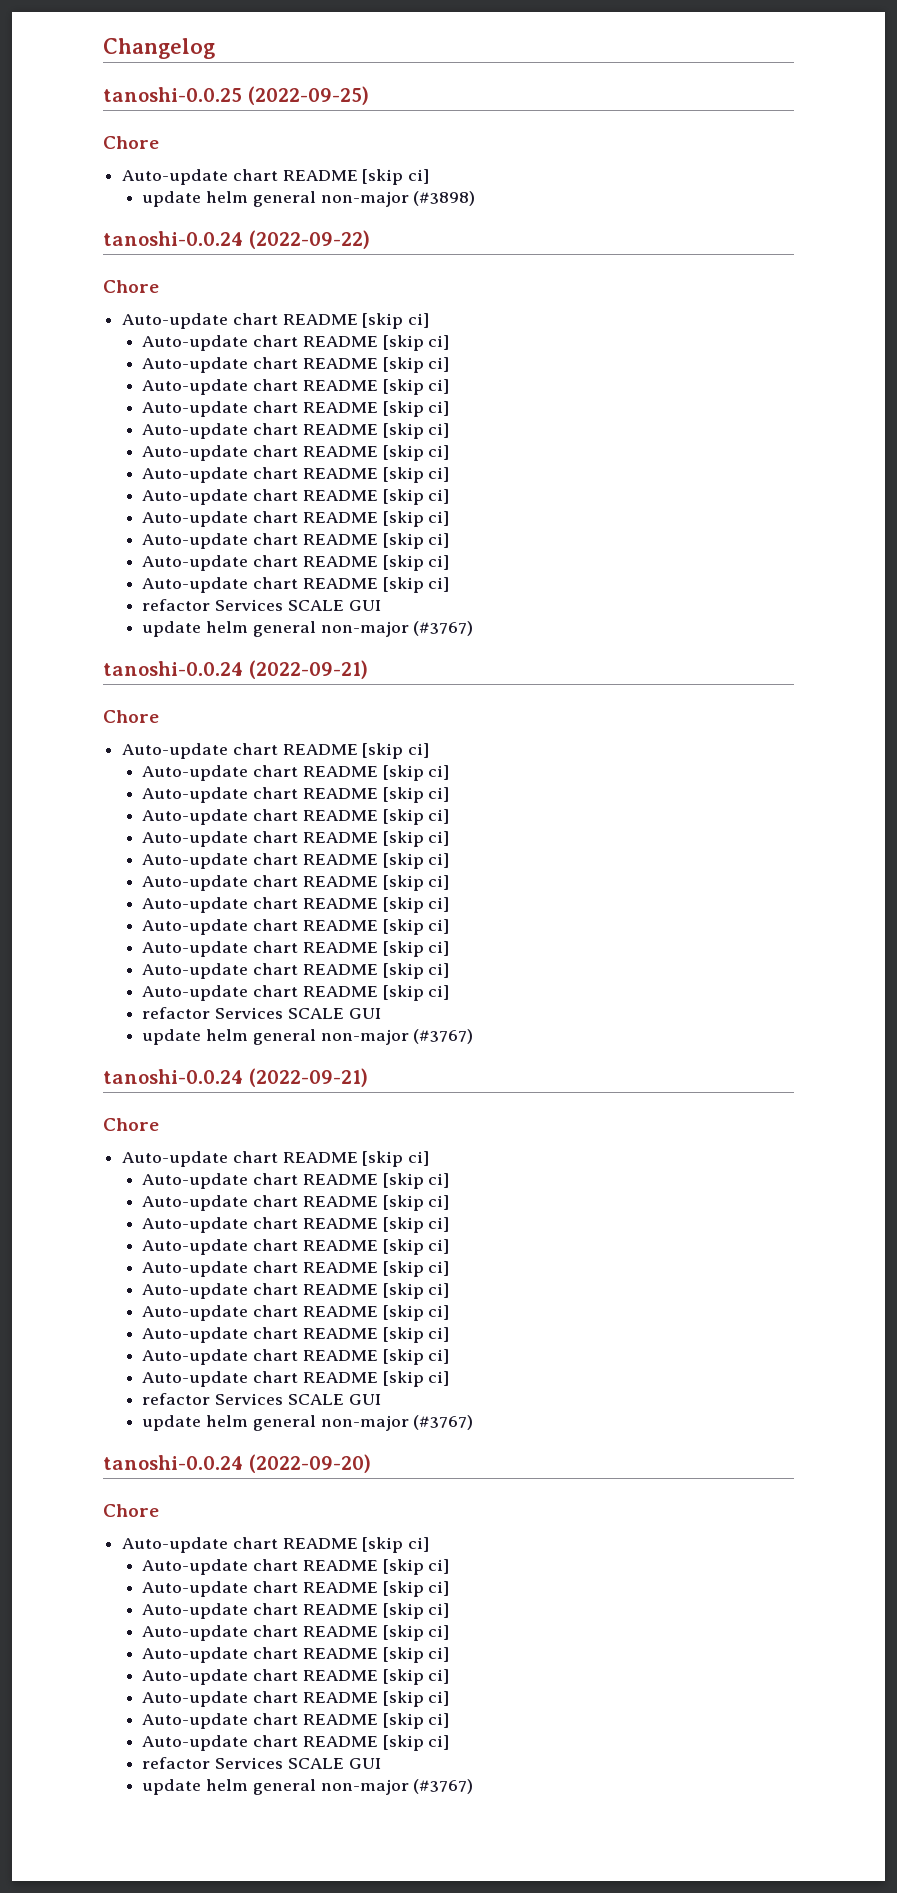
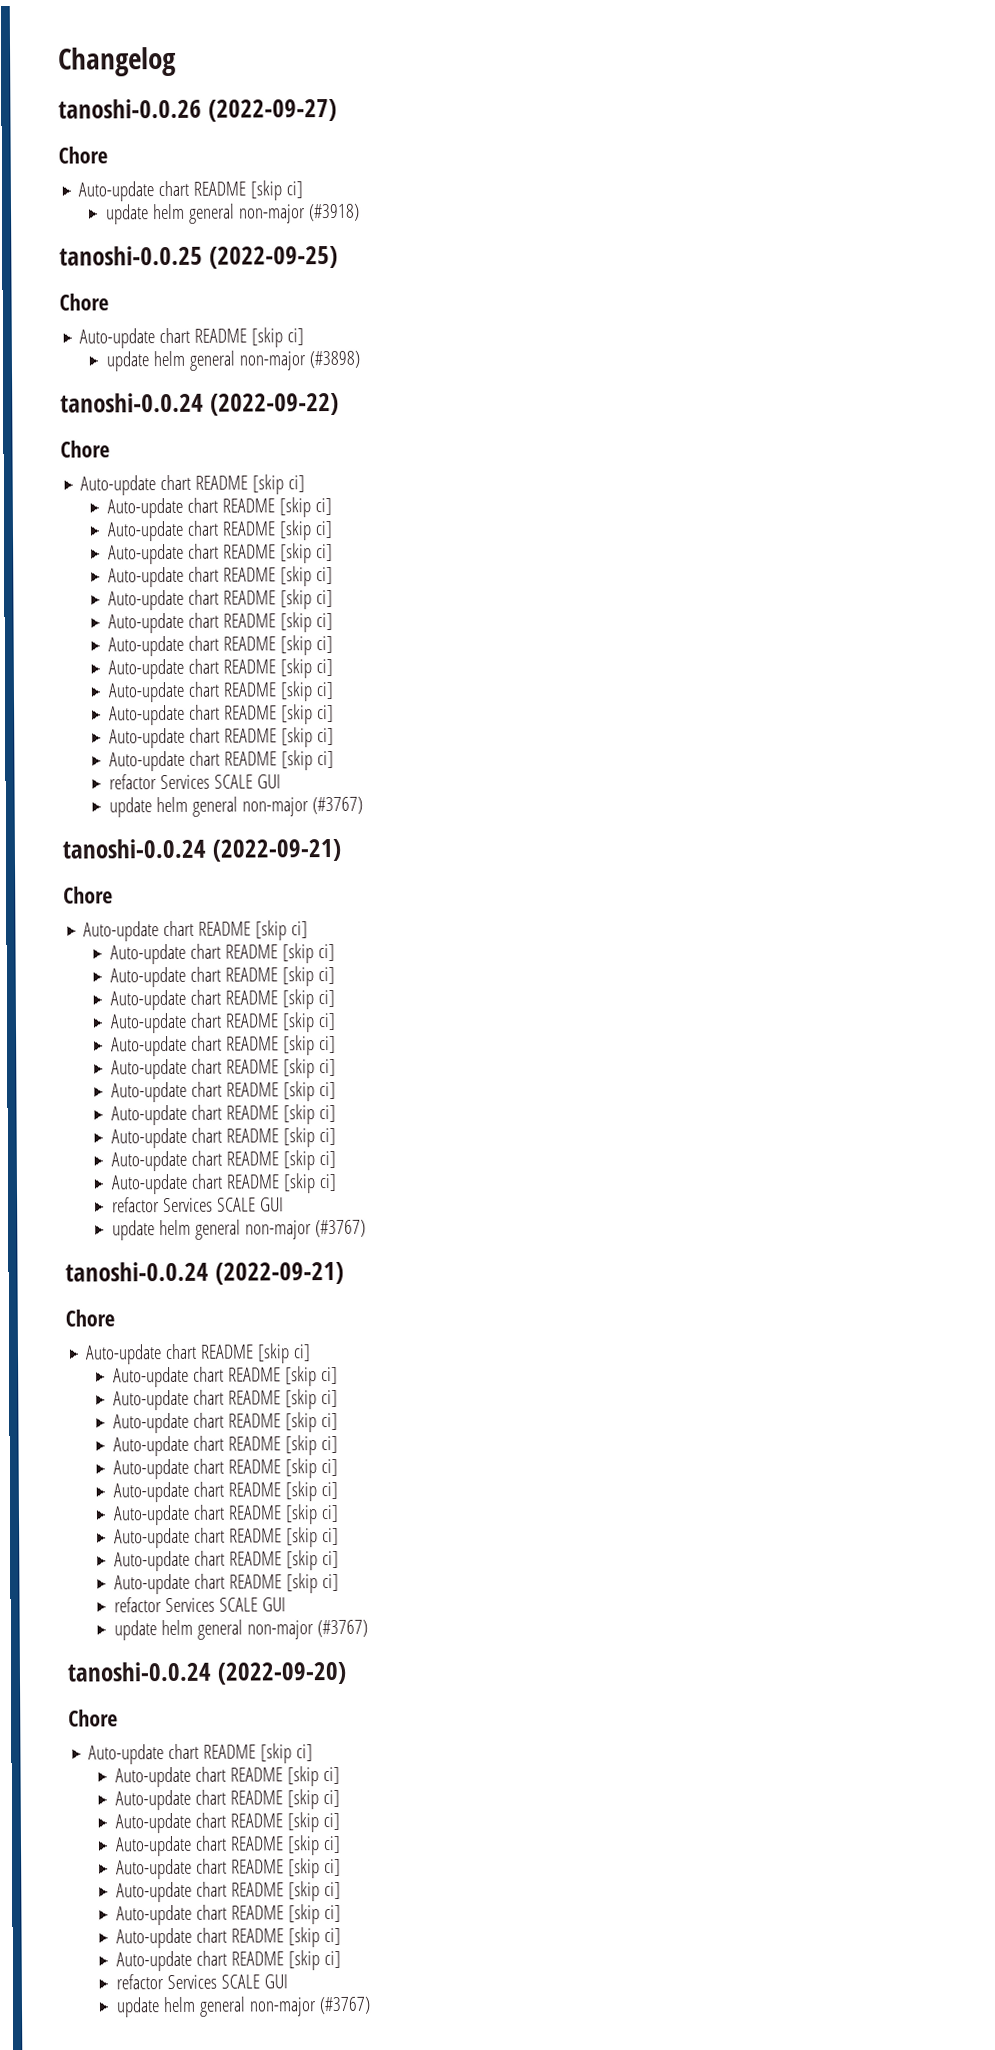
(215, 48) none -> [58,98,337,122] [58,146,108,164] [78,180,304,202] [104,203,360,225] // tanoshi-0.0.26 (2022-09-27) // Chore // Auto-update chart README [skip ci] // update helm general non-major (#3918)

